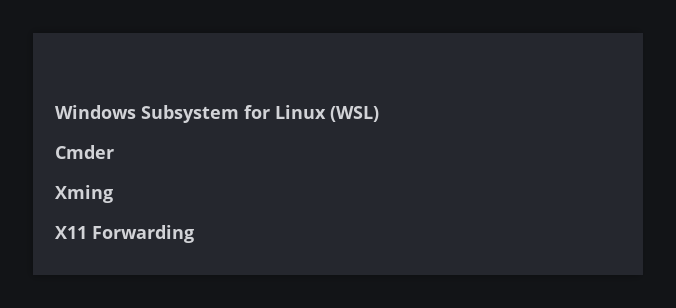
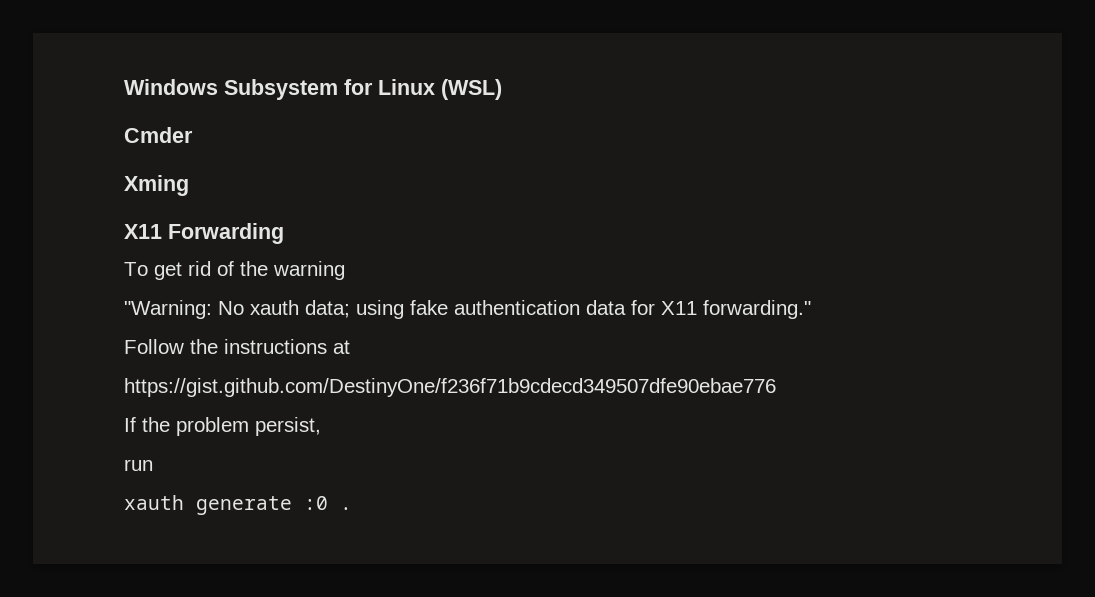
(194, 234) none -> [124,261,345,280] [124,300,811,319] [124,339,350,354] [124,378,776,397] [124,417,321,436] [124,459,153,471] [124,495,352,515] // To get rid of the warning // "Warning: No xauth data; using fake authentication data for X11 forwarding." // Follow the instructions at // https://gist.github.com/DestinyOne/f236f71b9cdecd349507dfe90ebae776 // If the problem persist, // run // xauth generate :0 .

